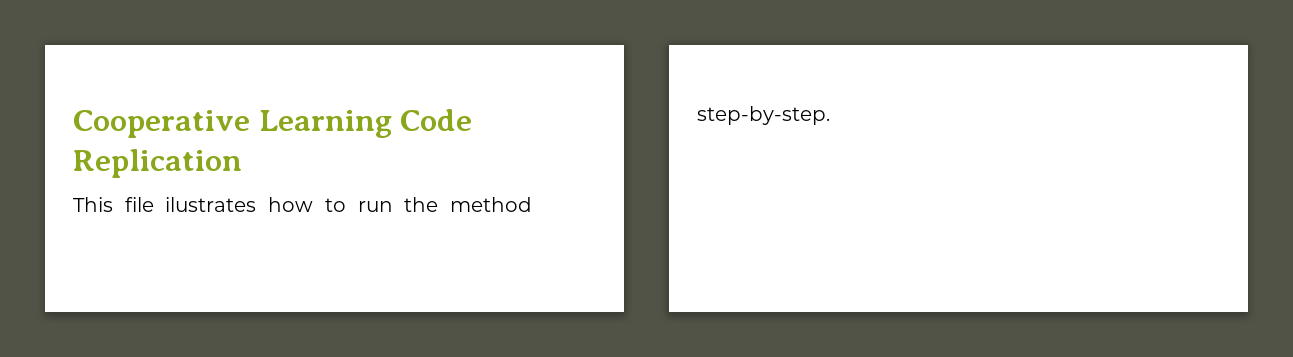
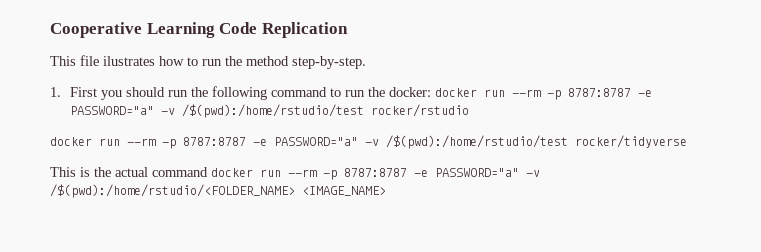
(830, 115) none -> [50,86,652,100] [69,104,469,118] [50,135,687,149] [50,167,540,180] [50,184,386,198] // 1. First you should run the following command to run the docker: docker run --rm -p 8787:8787 -e PASSWORD="a" -v /$(pwd):/home/rstudio/test rocker/rstudio // docker run --rm -p 8787:8787 -e PASSWORD="a" -v /$(pwd):/home/rstudio/test rocker/tidyverse // This is the actual command docker run --rm -p 8787:8787 -e PASSWORD="a" -v /$(pwd):/home/rstudio/<FOLDER_NAME> <IMAGE_NAME>

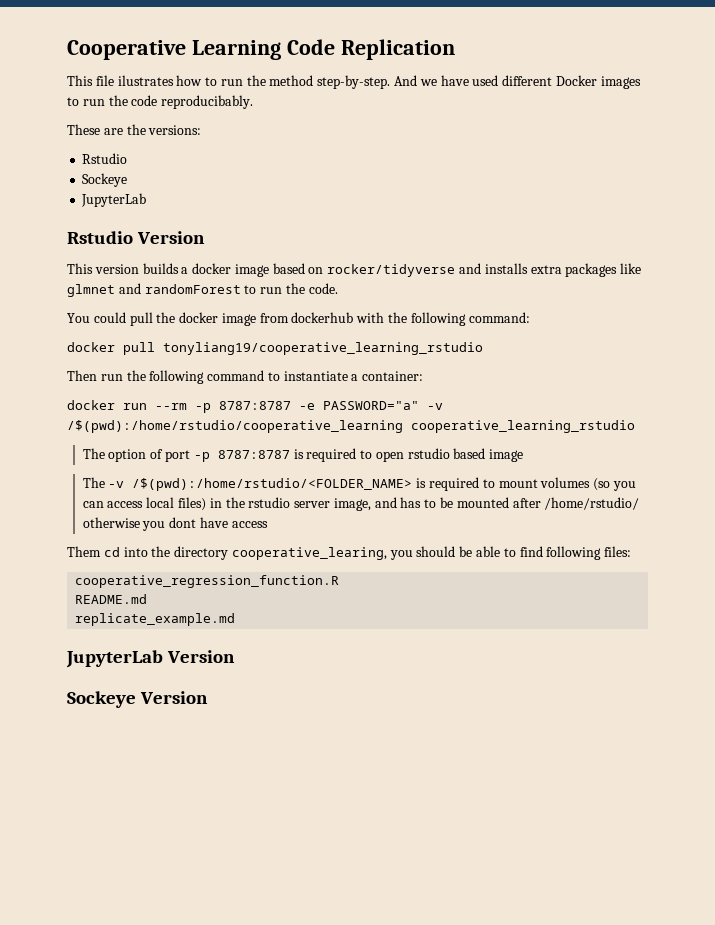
[50,87,165,100] // 1. First you should -> [394,75,641,89] [67,95,254,109] [67,124,202,135] [82,153,128,164] [82,173,128,187] [81,193,147,207] [67,231,206,244] [67,263,642,277] [67,283,338,297] [67,312,530,326] [67,342,483,355] [67,370,97,381] And we have used different Docker images to run the code reproducibably. // These are the versions: // Rstudio // Sockeye // JupyterLab // Rstudio Version // This version builds a docker image based on rocker/tidyverse and installs extra packages like glmnet and randomForest to run the code. // You could pull the docker image from dockerhub with the following command: // docker pull tonyliang19/cooperative_learning_rstudio // Then
[344,87,652,100] [69,104,469,118] [50,135,687,149] [50,167,540,180] [50,184,386,198] run the docker: docker run --rm -p 8787:8787 -e PASSWORD="a" -v /$(pwd):/home/rstudio/test rocker/rstudio // docker run --rm -p 8787:8787 -e PASSWORD="a" -v /$(pwd):/home/rstudio/test rocker/tidyverse // This is the actual command docker run --rm -p 8787:8787 -e PASSWORD="a" -v /$(pwd):/home/rstudio/<FOLDER_NAME> <IMAGE_NAME> -> [283,371,424,381] [67,400,443,413] [67,420,635,433] [82,448,524,462] [82,477,636,491] [82,497,640,511] [82,517,268,531] [67,546,632,560] [75,575,340,588] [75,594,148,604] [75,613,236,626] [66,650,236,668] [67,691,209,708] instantiate a container: // docker run --rm -p 8787:8787 -e PASSWORD="a" -v /$(pwd):/home/rstudio/cooperative_learning cooperative_learning_rstudio // The option of port -p 8787:8787 is required to open rstudio based image // The -v /$(pwd):/home/rstudio/<FOLDER_NAME> is required to mount volumes (so you can access local files) in the rstudio server image, and has to be mounted after /home/rstudio/ otherwise you dont have access // Them cd into the directory cooperative_learing, you should be able to find following files: // cooperative_regression_function.R // README.md // replicate_example.md // JupyterLab Version // Sockeye Version

